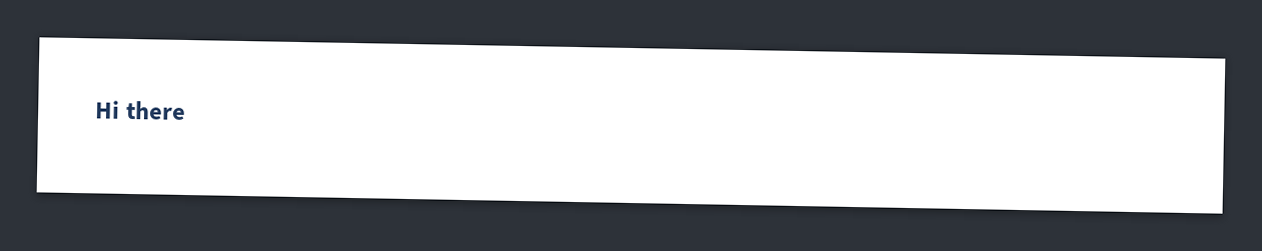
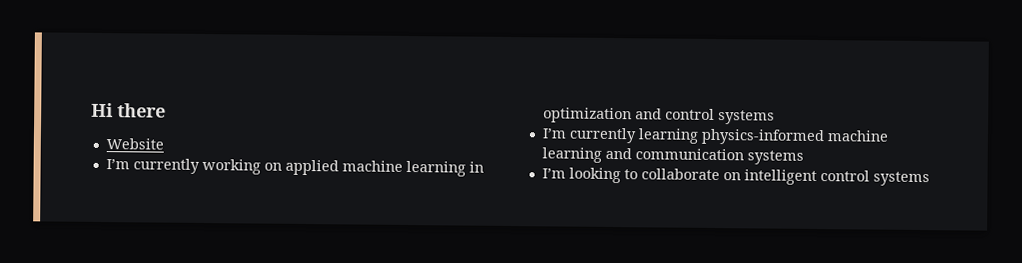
(186, 110) none -> [105,138,164,150] [105,158,484,177] [542,107,775,125] [541,127,889,146] [541,147,804,165] [541,167,930,187] // Website // I’m currently working on applied machine learning in optimization and control systems // I’m currently learning physics-informed machine learning and communication systems // I’m looking to collaborate on intelligent control systems

